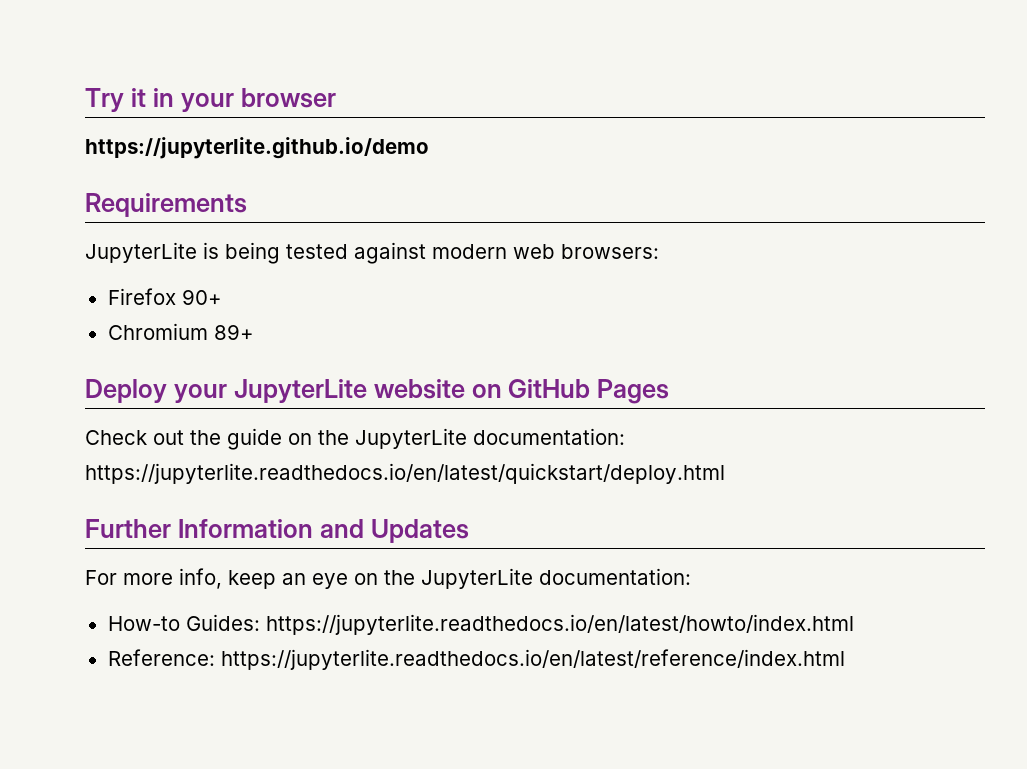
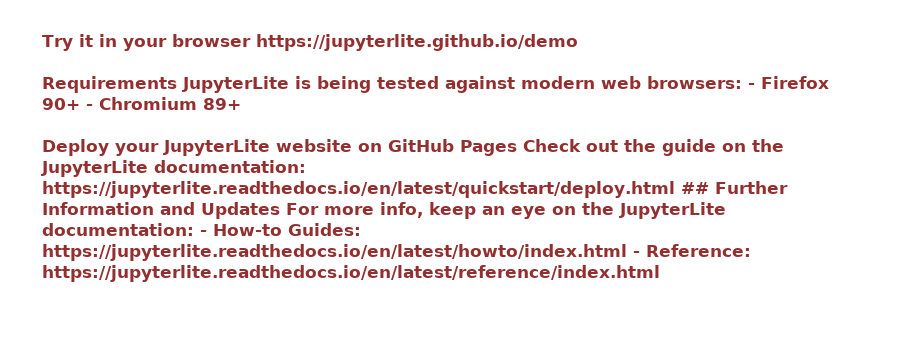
(336, 98) // -> (251, 40) none
(247, 205) // -> (177, 84) none
(659, 251) // -> [748,83,755,89] -
(222, 297) // -> [86,104,93,110] -
(670, 391) // -> (517, 148) none
(725, 473) // -> [680,182,709,194] ##
(469, 531) // -> (280, 210) none
(691, 576) // -> [200,230,207,236] -
(854, 624) // -> [633,251,640,257] -

